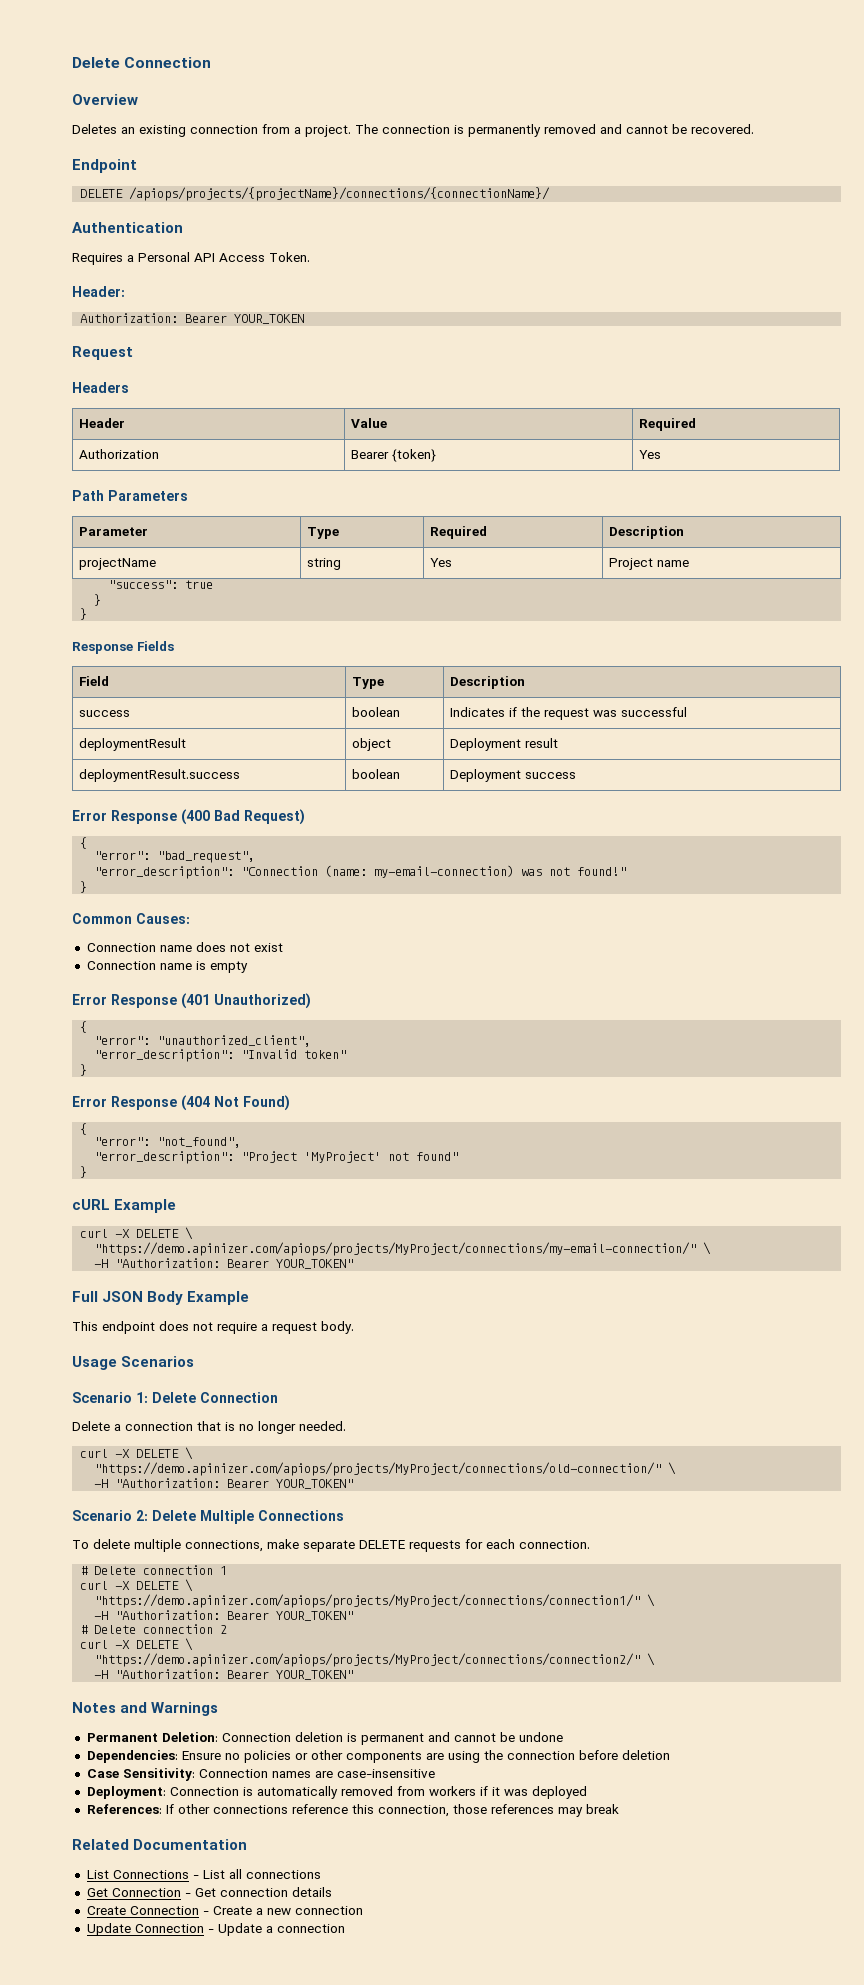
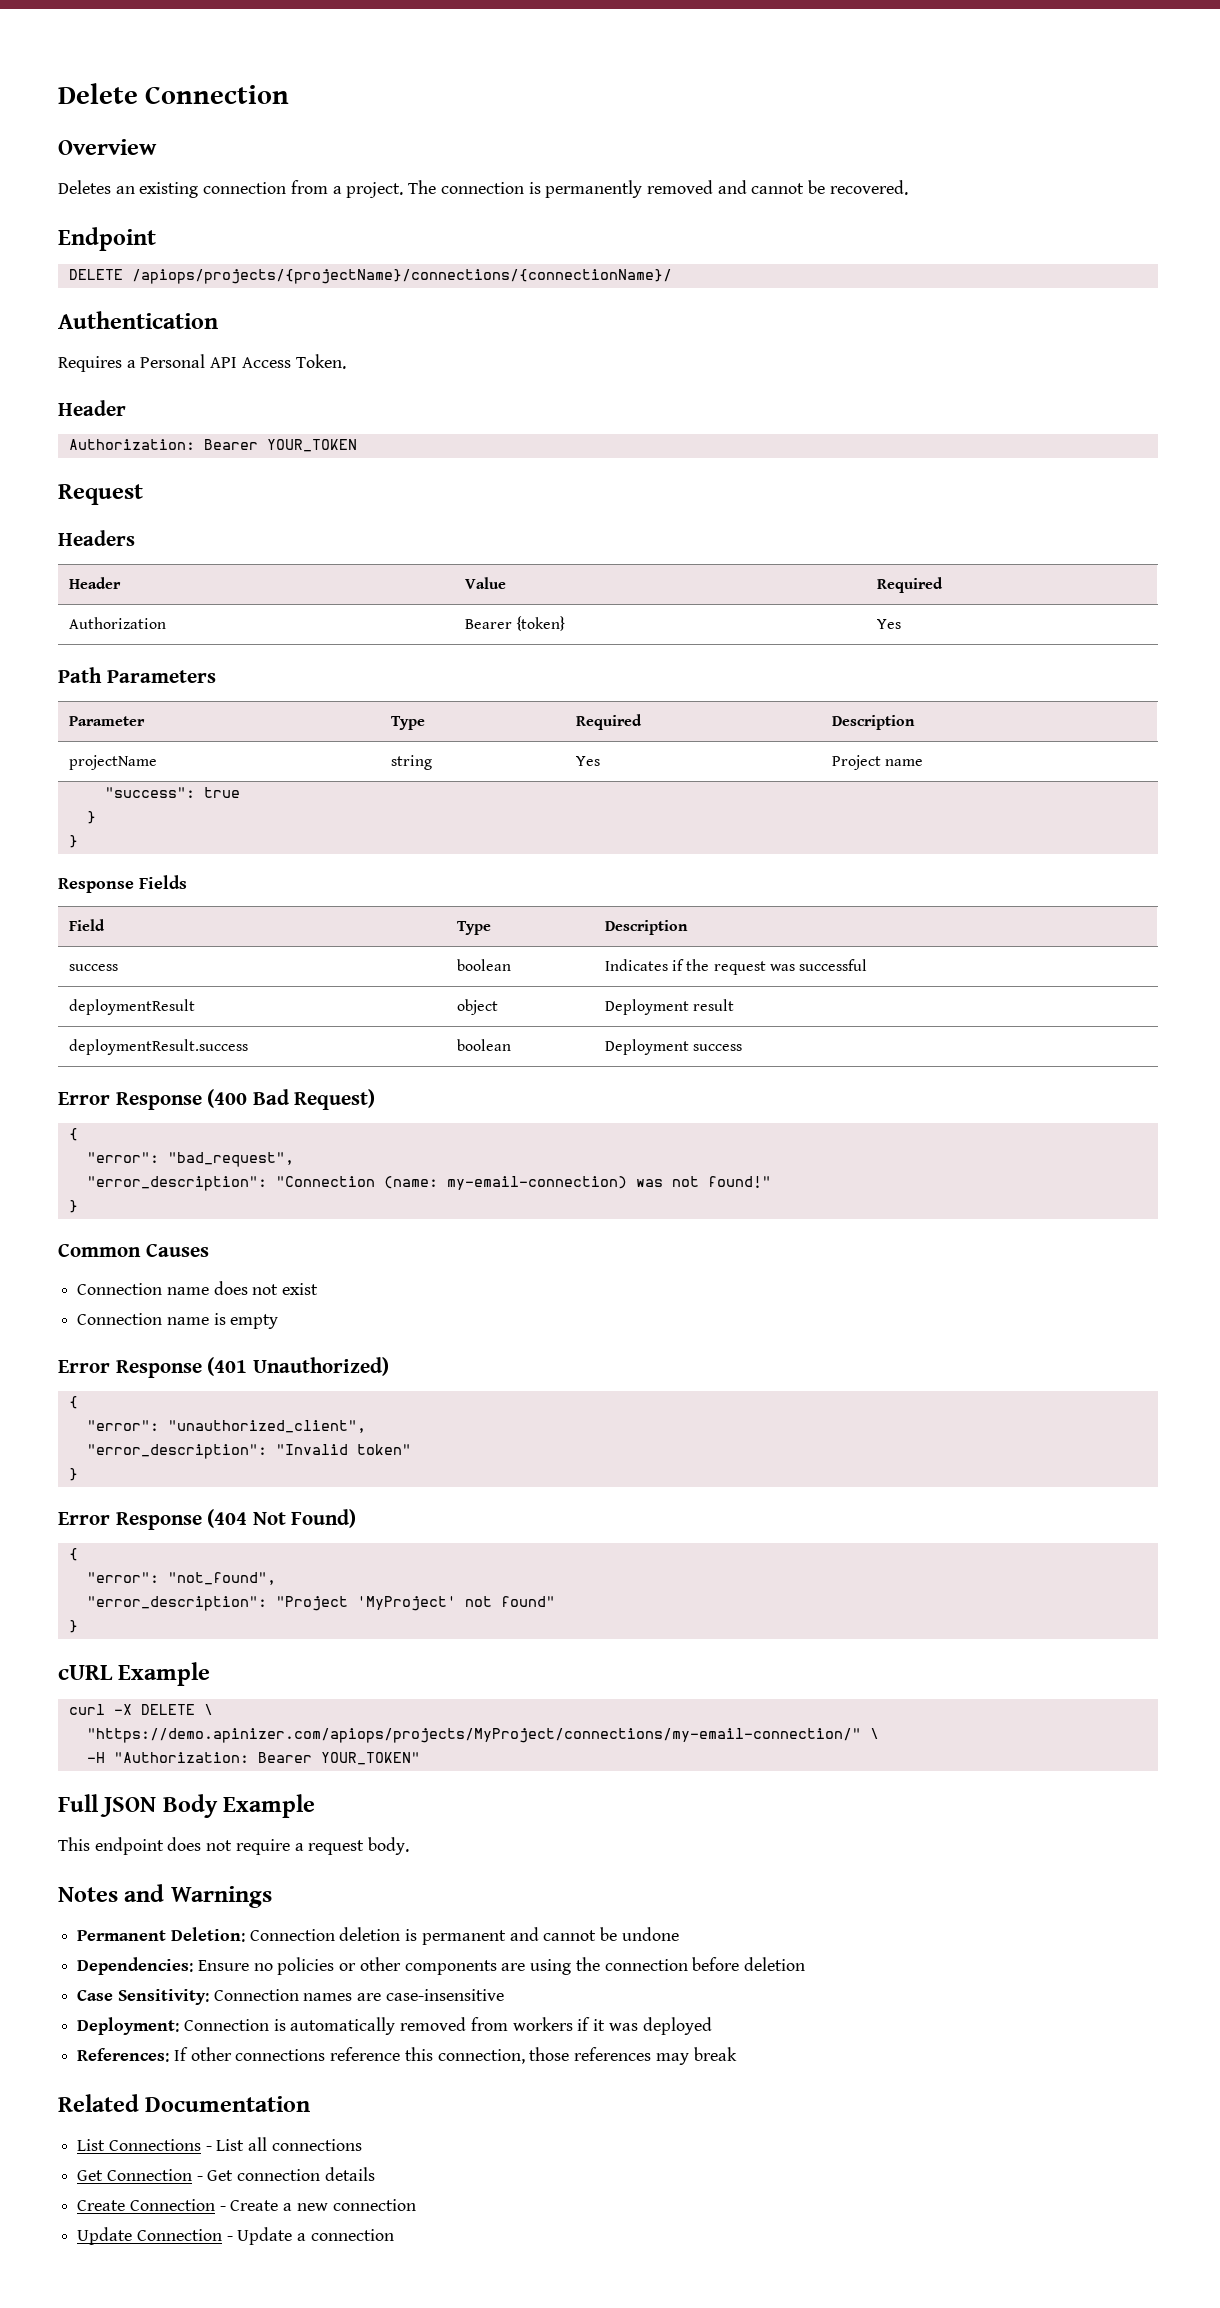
[72,286,125,297] Header: -> [58,400,126,416] Header
[136,913,190,924] Causes: -> [145,1244,209,1257] Causes
[72,1356,195,1370] [72,1392,278,1403] [72,1421,346,1434] [80,1447,194,1460] [94,1462,677,1476] [94,1478,354,1489] [72,1510,344,1524] [72,1539,590,1552] [80,1565,228,1575] [80,1579,194,1592] [94,1594,656,1608] [94,1610,354,1621] [80,1624,228,1634] [80,1638,194,1651] [94,1653,656,1667] [94,1669,354,1680] // Usage Scenarios // Scenario 1: Delete Connection // Delete a connection that is no longer needed. // curl -X DELETE \ // "https://demo.apinizer.com/apiops/projects/MyProject/connections/old-connection/" \ // -H "Authorization: Bearer YOUR_TOKEN" // Scenario 2: Delete Multiple Connections // To delete multiple connections, make separate DELETE requests for each connection. // # Delete connection 1 // curl -X DELETE \ // "https://demo.apinizer.com/apiops/projects/MyProject/connections/connection1/" \ // -H "Authorization: Bearer YOUR_TOKEN" // # Delete connection 2 // curl -X DELETE \ // "https://demo.apinizer.com/apiops/projects/MyProject/connections/connection2/" \ // -H "Authorization: Bearer YOUR_TOKEN" -> (410, 1846) none

